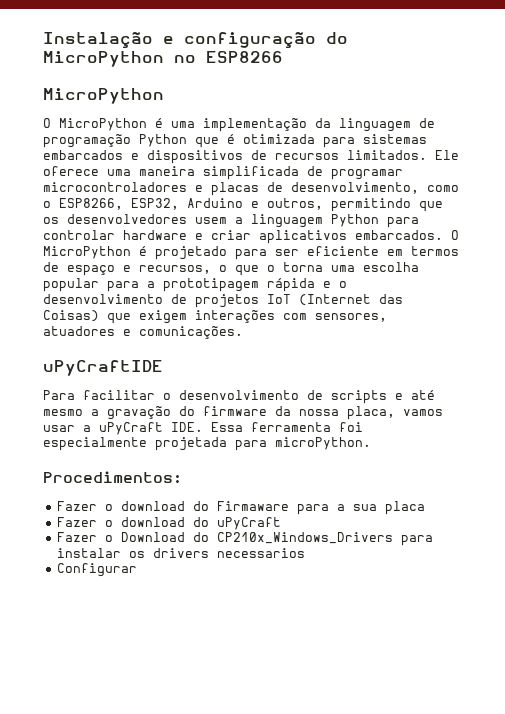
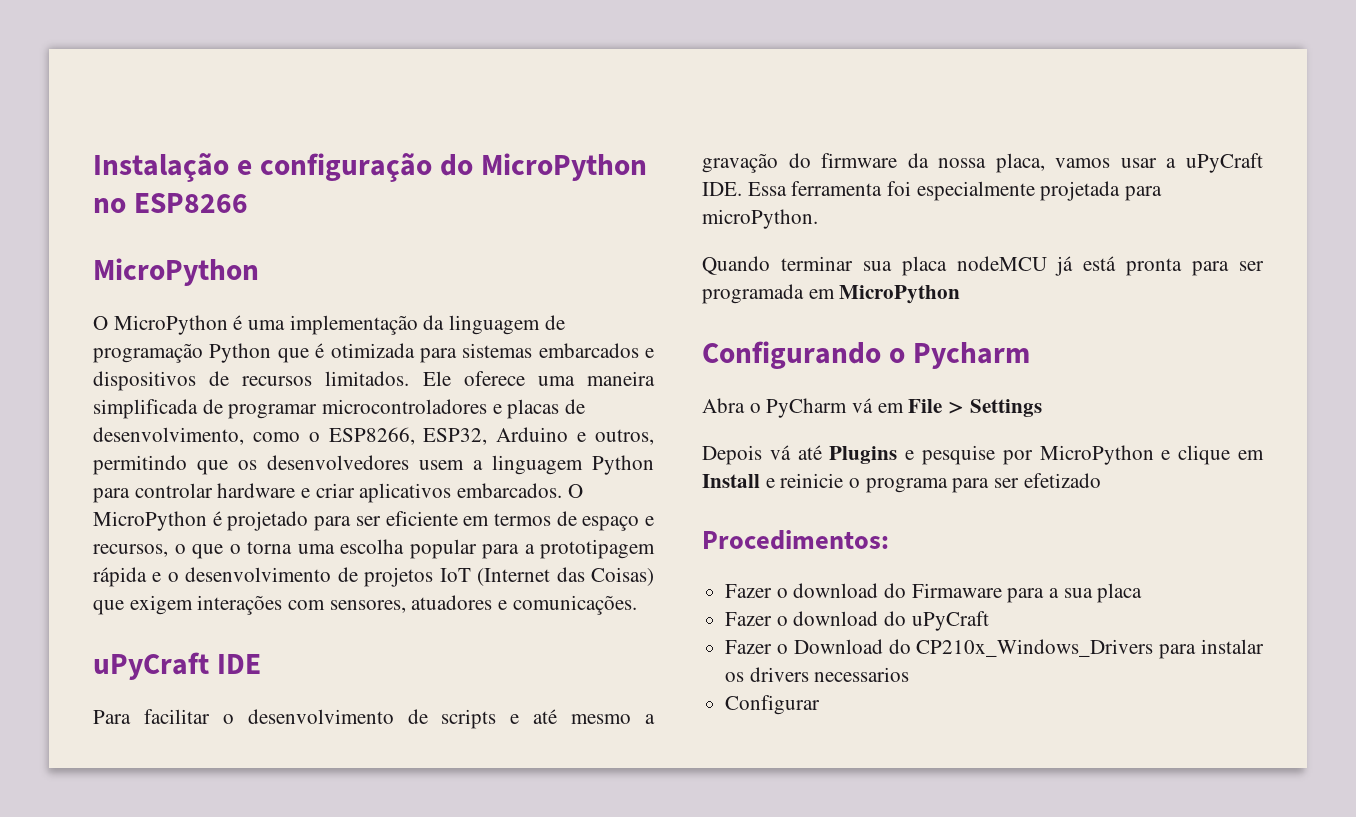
[43,360,163,376] uPyCraftIDE -> [93,652,261,680] uPyCraft IDE
(371, 443) none -> [702,256,1264,276] [702,284,961,304] [702,341,1030,369] [702,398,1042,418] [702,445,1264,465] [702,473,1101,493] // Quando terminar sua placa nodeMCU já está pronta para ser programada em MicroPython // Configurando o Pycharm // Abra o PyCharm vá em File > Settings // Depois vá até Plugins e pesquise por MicroPython e clique em Install e reinicie o programa para ser efetizado

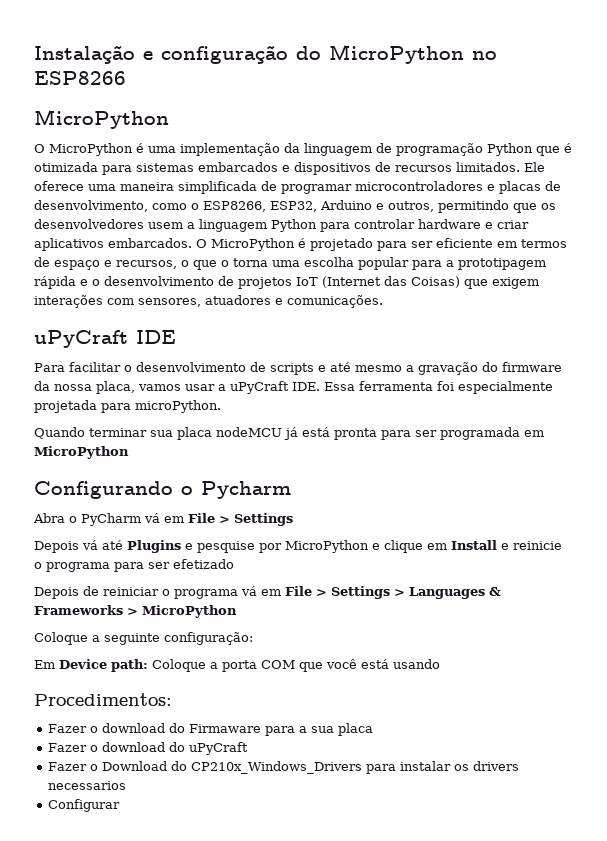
(1101, 480) none -> [34,586,501,599] [34,605,237,618] [34,632,253,645] [34,659,440,672] // Depois de reiniciar o programa vá em File > Settings > Languages & Frameworks > MicroPython // Coloque a seguinte configuração: // Em Device path: Coloque a porta COM que você está usando

